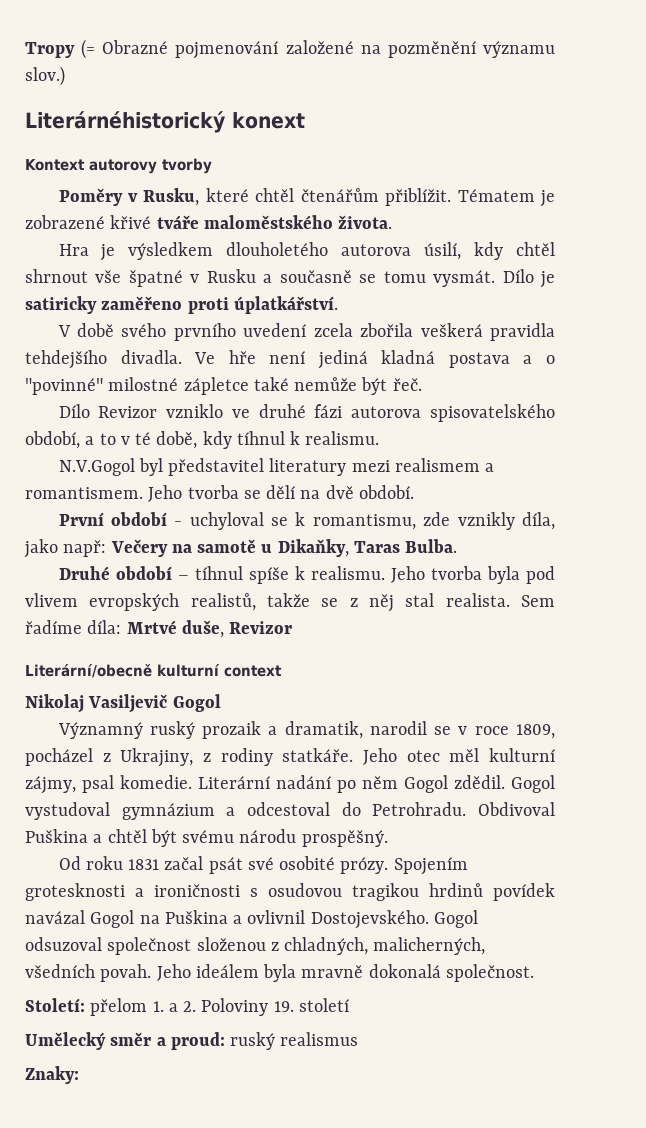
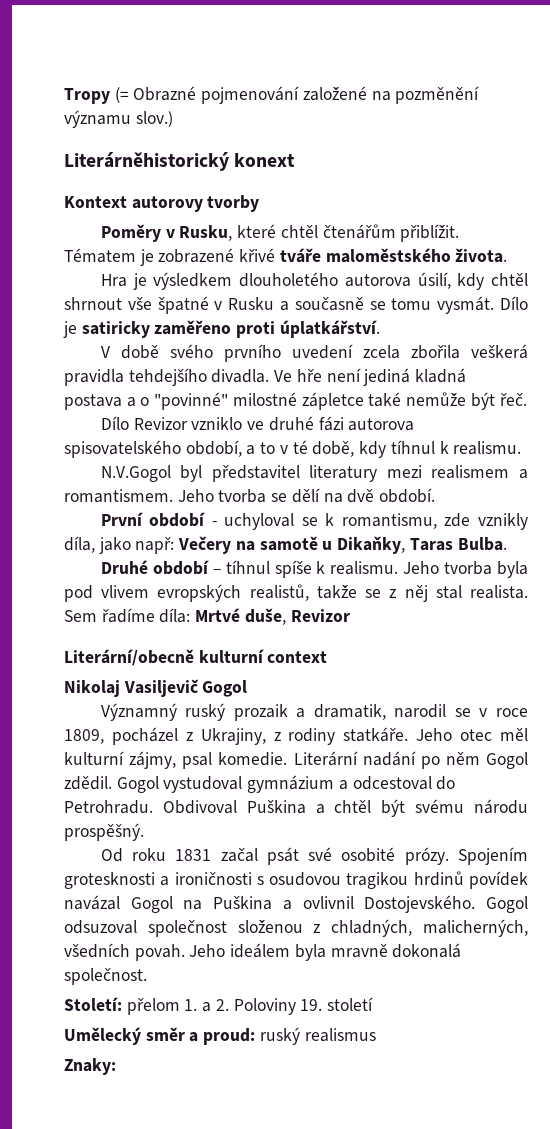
[25,111,225,133] Literárnéhistorický -> [64,152,229,171] Literárněhistorický

